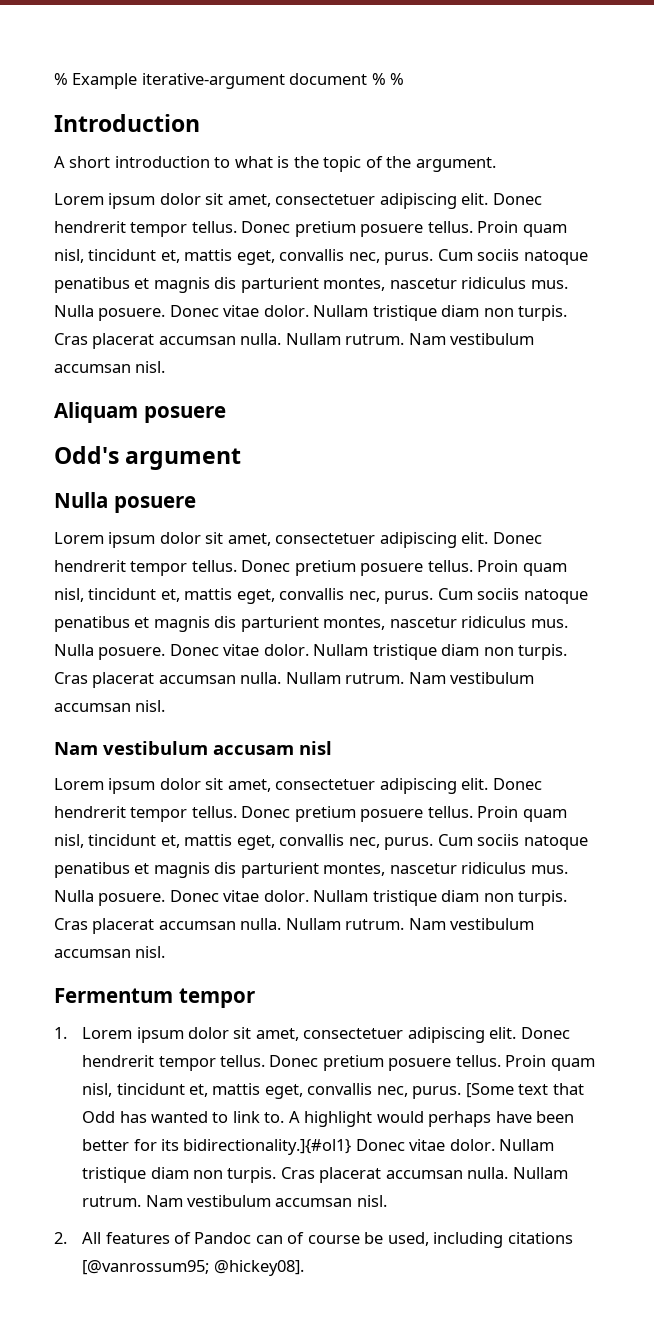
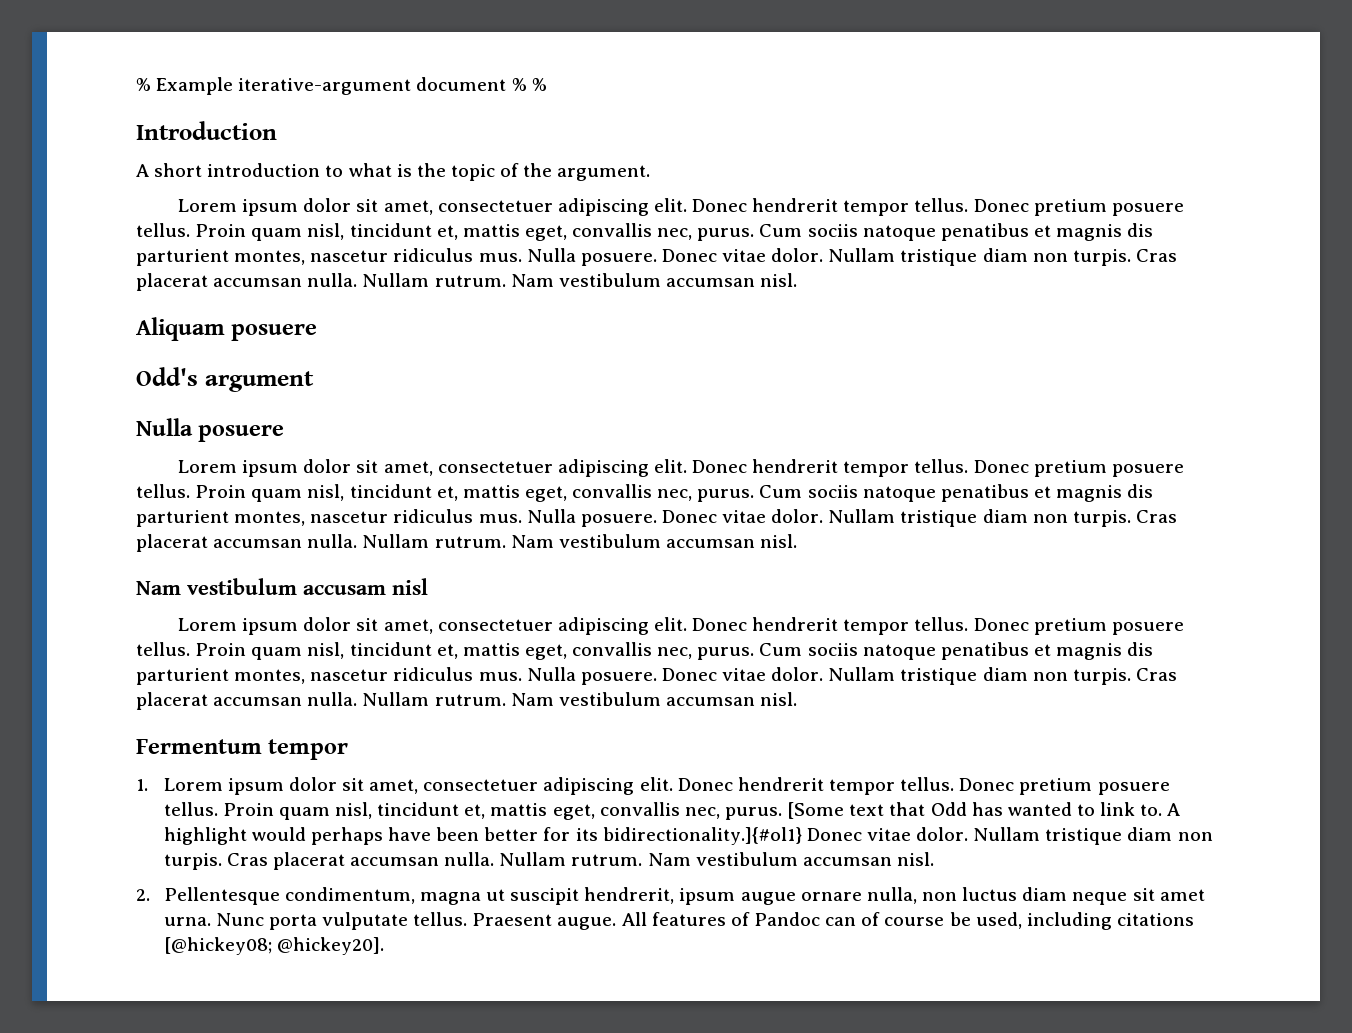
(67, 1238) none -> [163,887,1205,905] [163,912,617,930] Pellentesque condimentum, magna ut suscipit hendrerit, ipsum augue ornare nulla, non luctus diam neque sit amet urna. Nunc porta vulputate tellus. Praesent augue.
[82,1260,304,1276] [@vanrossum95; @hickey08]. -> [163,937,384,955] [@hickey08; @hickey20].

